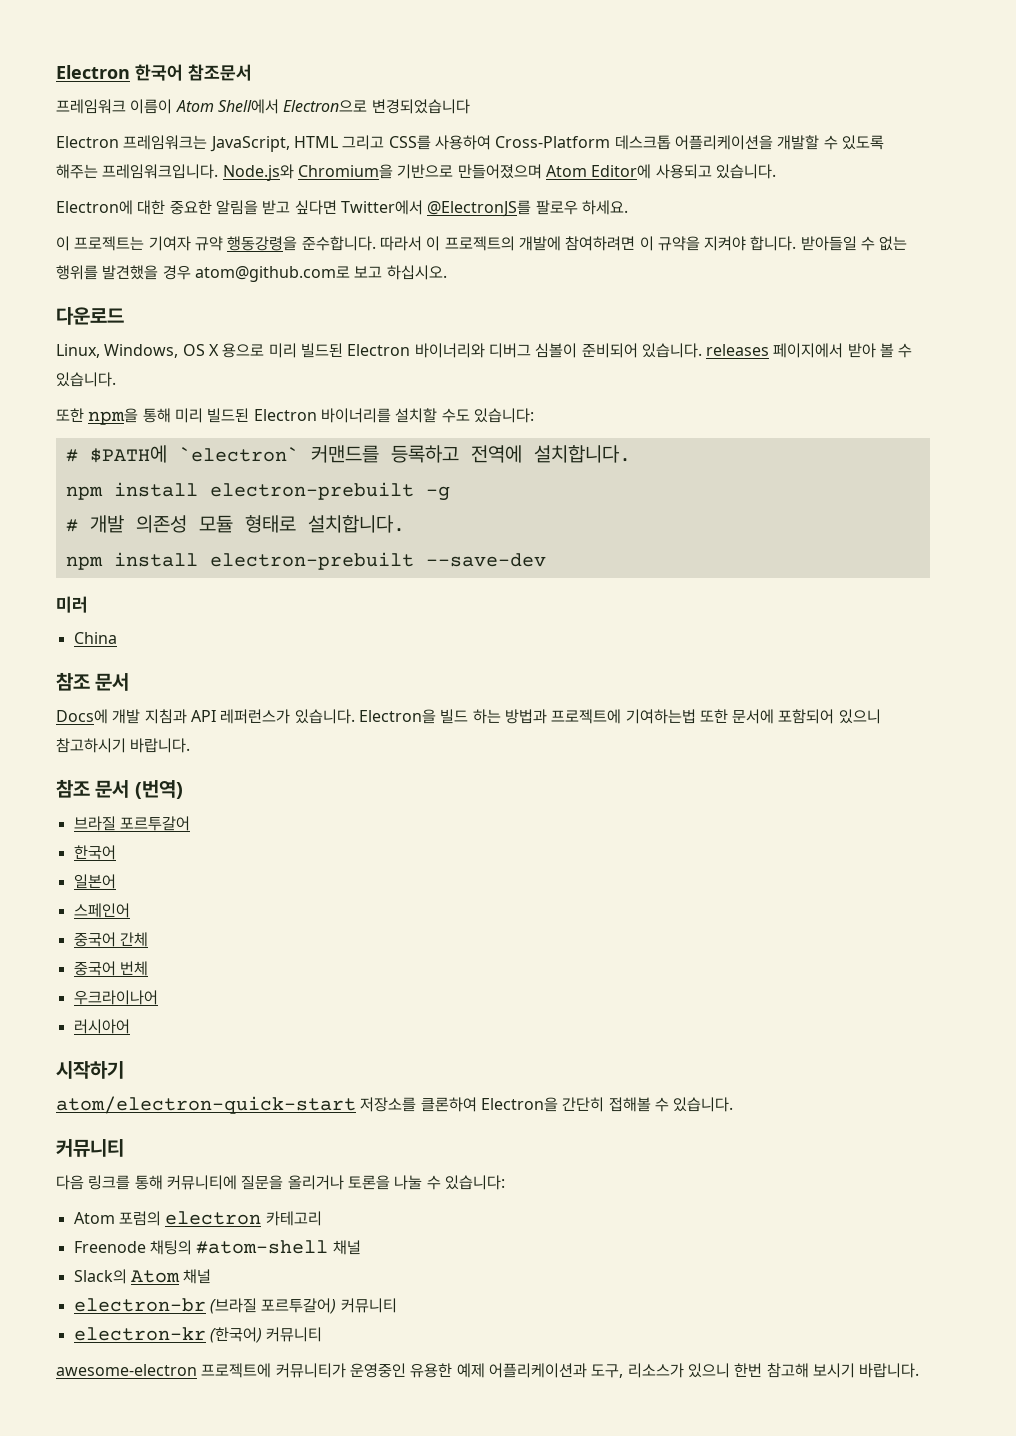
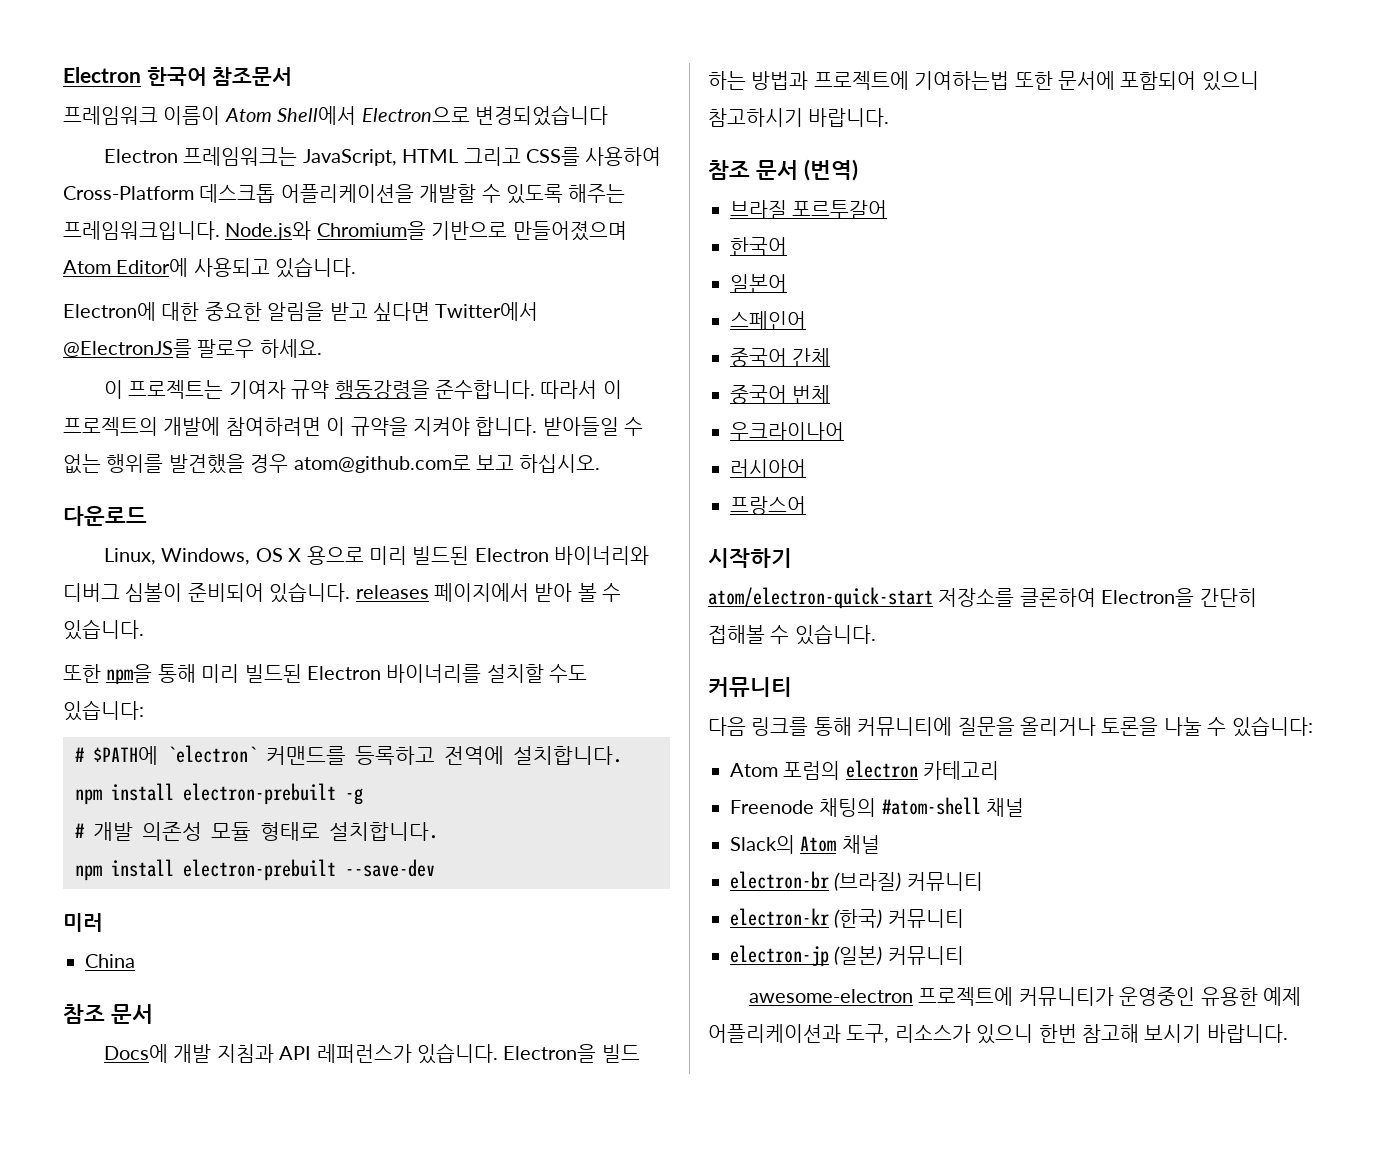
(130, 1026) none -> [730,496,806,515] // 프랑스어
[209,1298,337,1314] (브라질 포르투갈어) -> [834,872,902,891] (브라질)
[209,1327,262,1343] (한국어) -> [834,909,964,928] [730,945,883,967] (한국) 커뮤니티 // electron-jp (일본)

